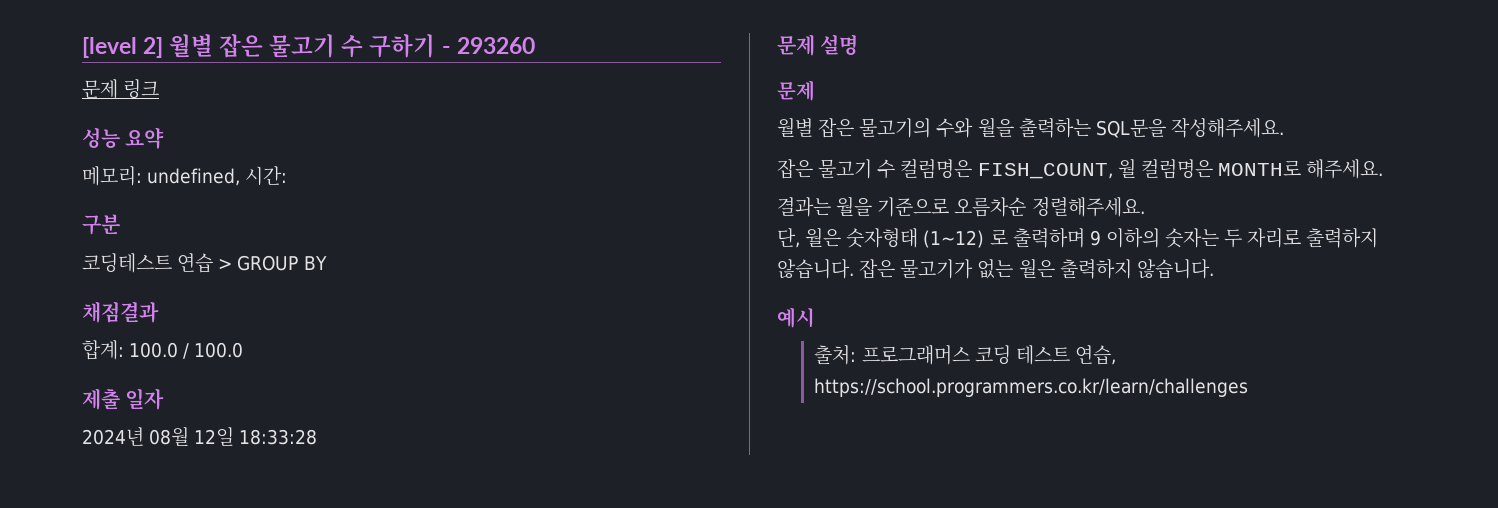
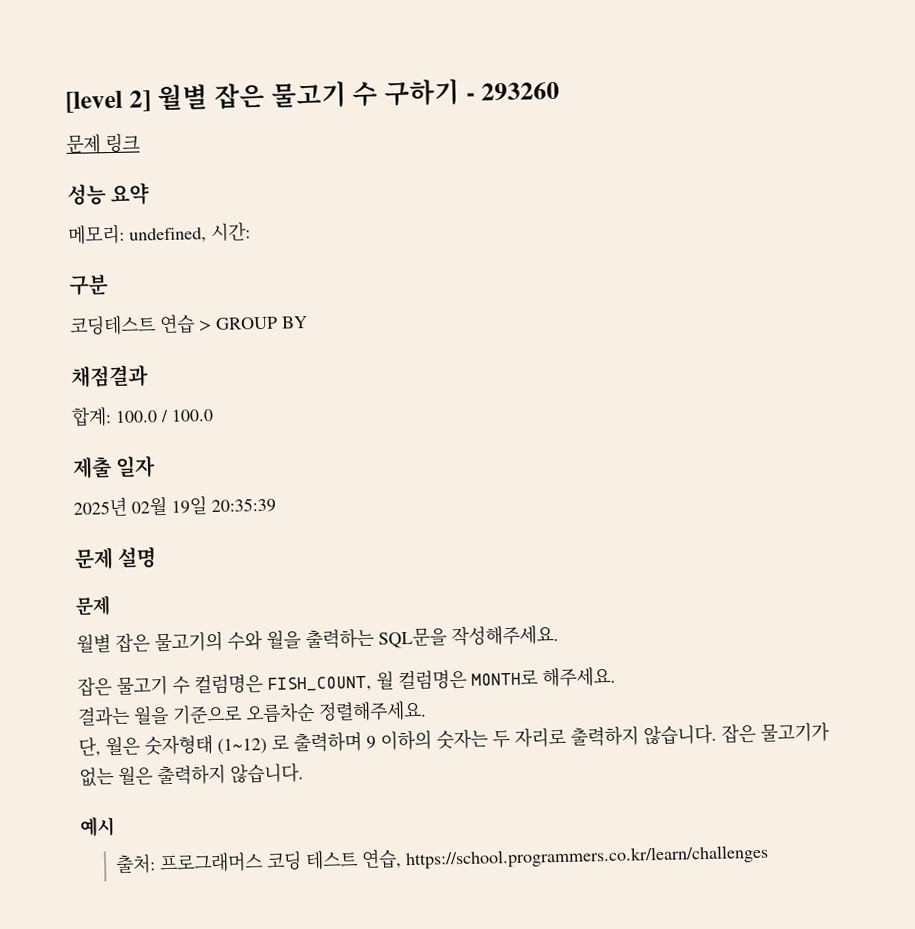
[82,426,318,446] 2024년 08월 12일 18:33:28 -> [73,496,276,517] 2025년 02월 19일 20:35:39

